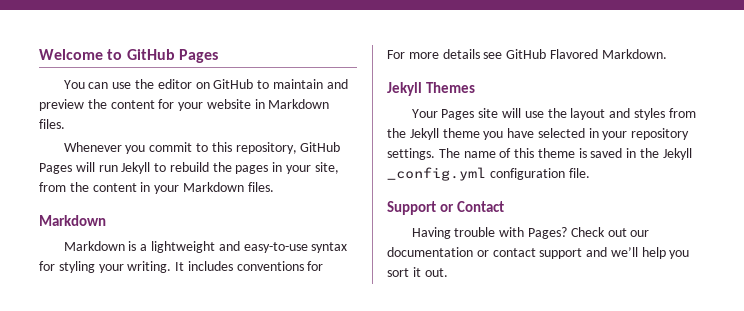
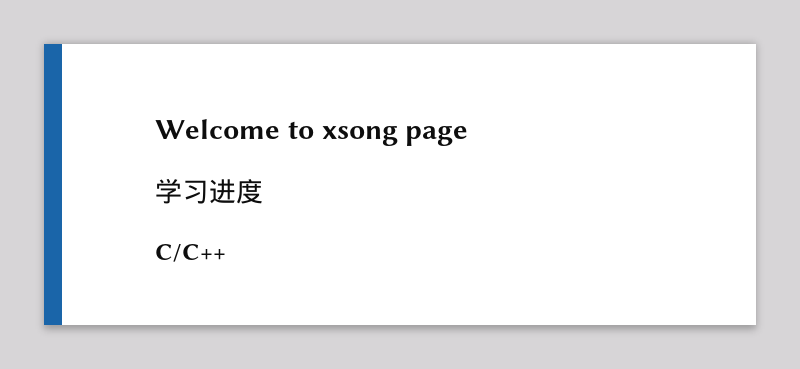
[126,49,218,63] [63,79,348,89] [39,99,330,111] [39,119,65,129] [63,142,341,154] [39,162,339,174] [39,182,274,194] [39,215,106,226] [63,241,348,253] [39,261,324,273] [387,49,667,59] [387,82,475,96] [411,108,696,120] [387,128,690,140] [387,148,692,160] [387,167,590,181] [387,201,504,215] [411,227,650,239] [387,247,690,259] [387,267,448,277] GitHub Pages // You can use the editor on GitHub to maintain and preview the content for your website in Markdown files. // Whenever you commit to this repository, GitHub Pages will run Jekyll to rebuild the pages in your site, from the content in your Markdown files. // Markdown // Markdown is a lightweight and easy-to-use syntax for styling your writing. It includes conventions for // For more details see GitHub Flavored Markdown. // Jekyll Themes // Your Pages site will use the layout and styles from the Jekyll theme you have selected in your repository settings. The name of this theme is saved in the Jekyll _config.yml configuration file. // Support or Contact // Having trouble with Pages? Check out our documentation or contact support and we’ll help you sort it out. -> [321,126,469,146] [155,178,263,204] [155,244,226,262] xsong page // 学习进度 // C/C++

